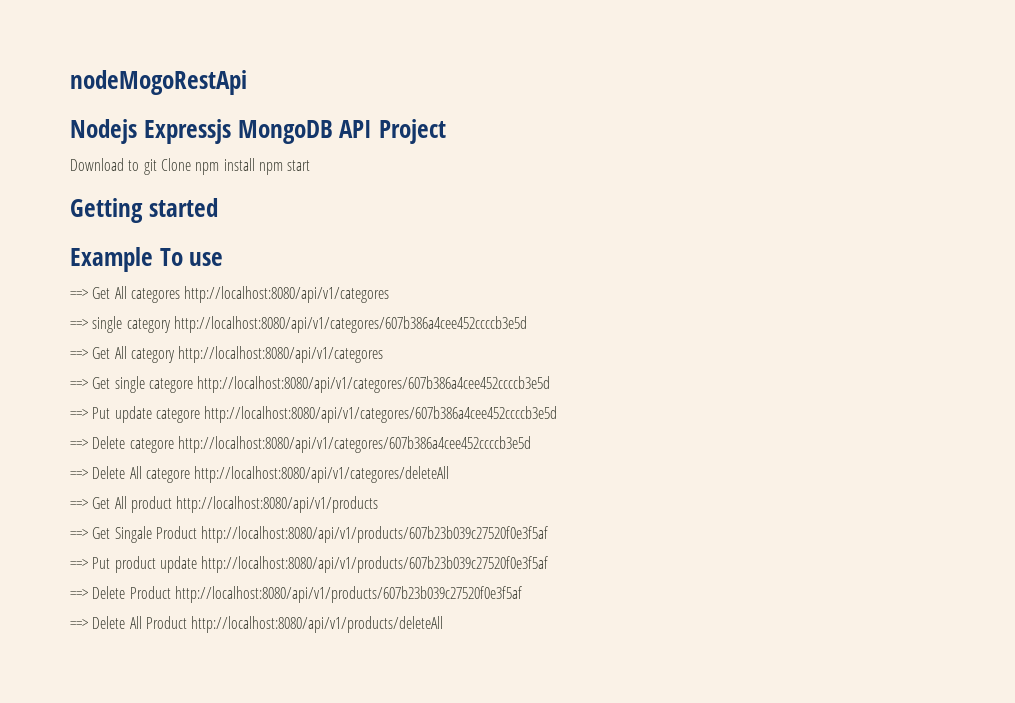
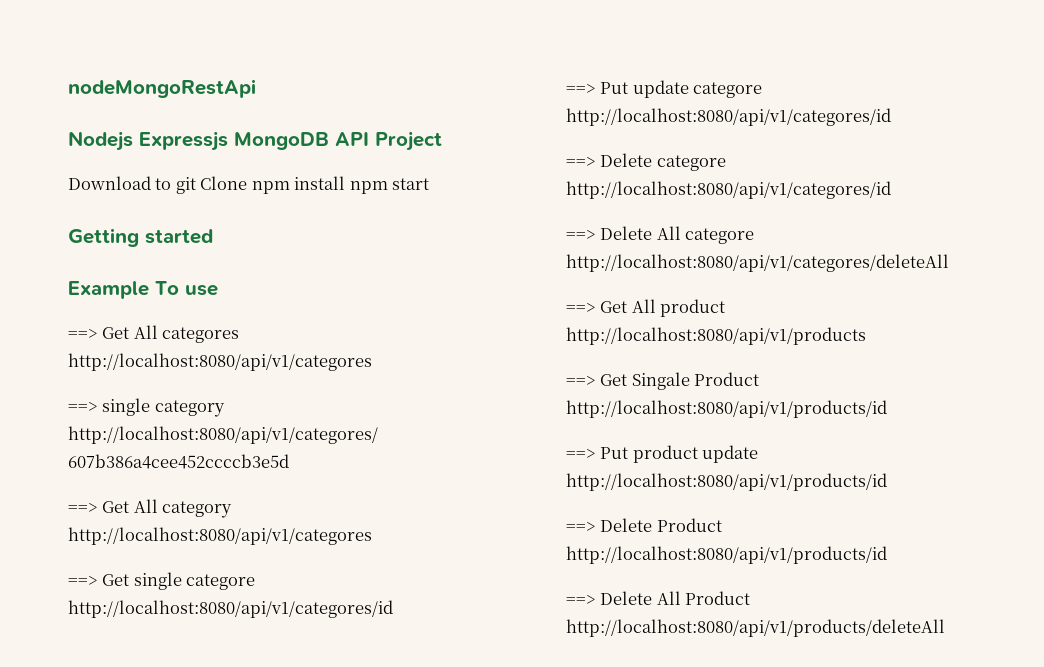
[70,70,247,95] nodeMogoRestApi -> [68,79,256,98] nodeMongoRestApi
[197,376,551,393] http://localhost:8080/api/v1/categores/607b386a4cee452ccccb3e5d -> [68,600,393,618] http://localhost:8080/api/v1/categores/id
[204,406,558,423] http://localhost:8080/api/v1/categores/607b386a4cee452ccccb3e5d -> [566,108,891,126] http://localhost:8080/api/v1/categores/id
[177,436,531,453] http://localhost:8080/api/v1/categores/607b386a4cee452ccccb3e5d -> [566,181,891,199] http://localhost:8080/api/v1/categores/id
[201,526,549,543] http://localhost:8080/api/v1/products/607b23b039c27520f0e3f5af -> [566,400,887,418] http://localhost:8080/api/v1/products/id
[201,556,549,573] http://localhost:8080/api/v1/products/607b23b039c27520f0e3f5af -> [566,473,887,491] http://localhost:8080/api/v1/products/id
[174,586,522,603] http://localhost:8080/api/v1/products/607b23b039c27520f0e3f5af -> [566,546,887,564] http://localhost:8080/api/v1/products/id

